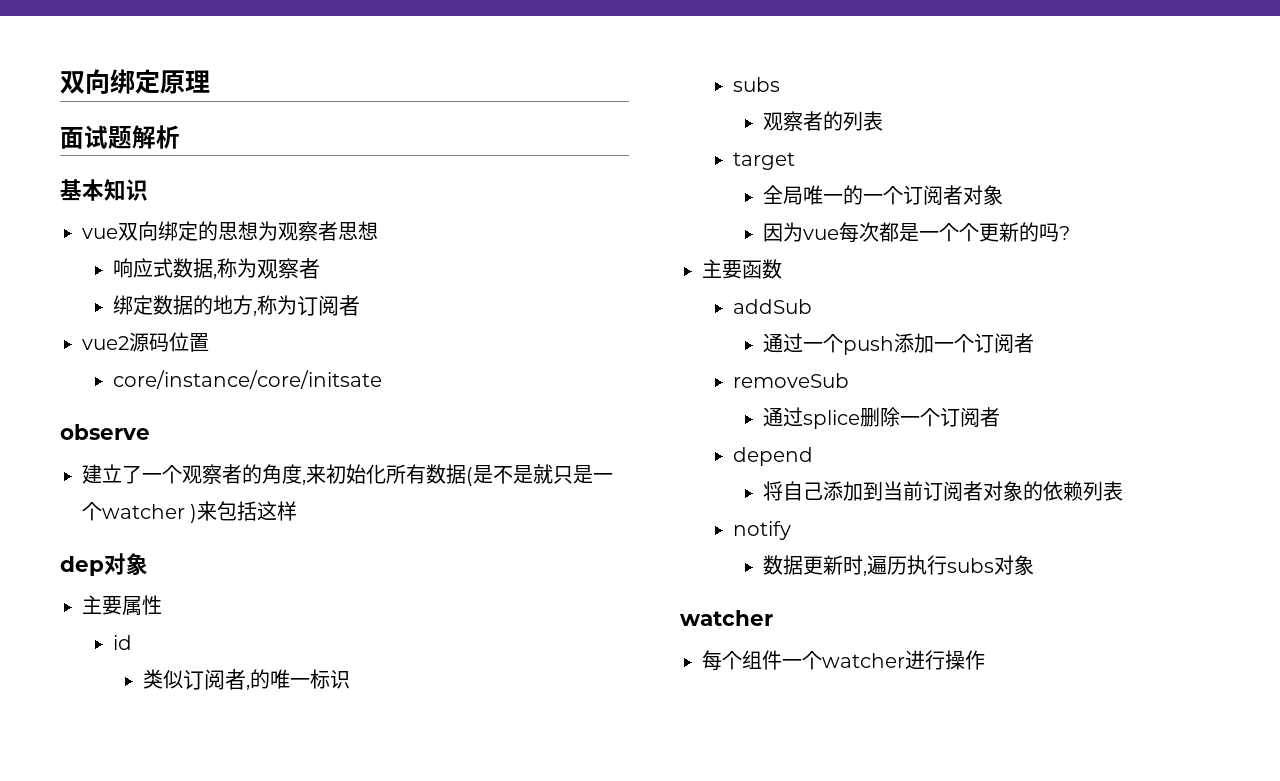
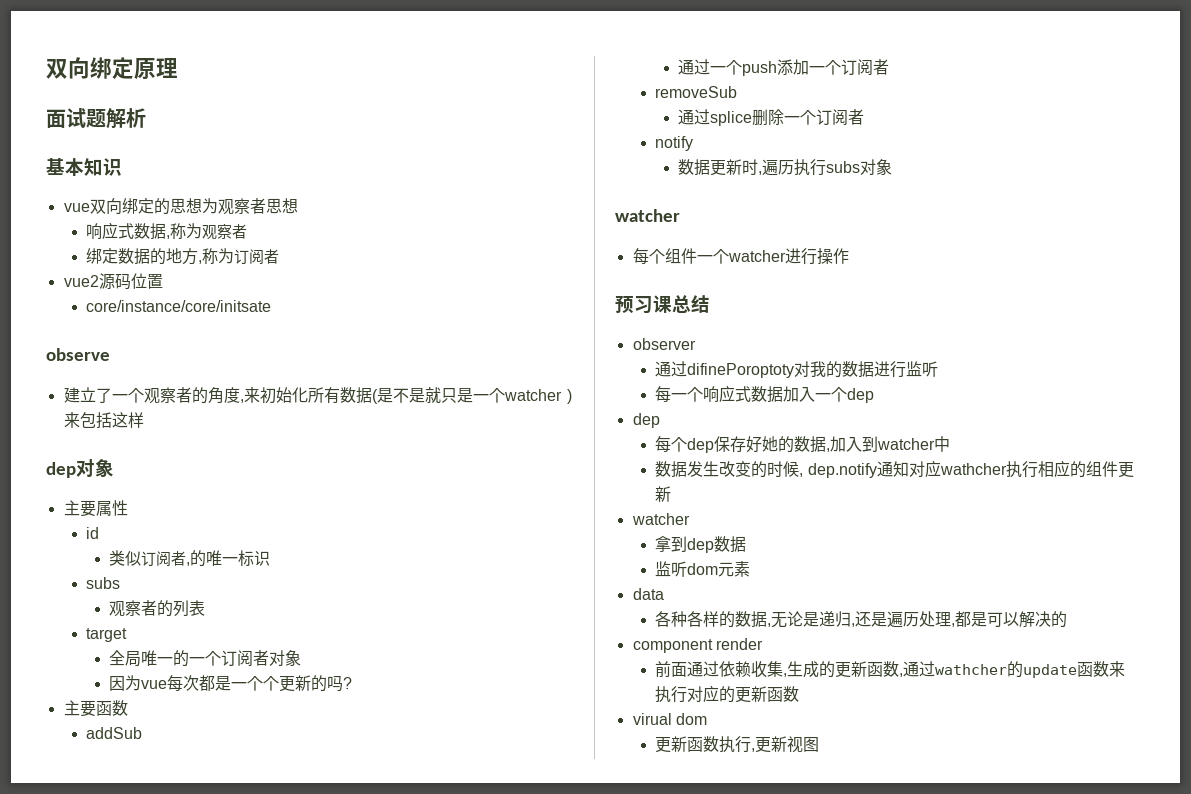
[732,447,813,466] [763,481,1124,501] // depend // 将自己添加到当前订阅者对象的依赖列表 -> (864, 117) none
(985, 660) none -> [615,295,710,314] [632,338,696,350] [655,361,939,378] [655,385,875,403] [632,413,660,428] [655,436,951,453] [655,460,1134,478] [655,486,672,502] [631,513,690,525] [655,536,747,553] [655,561,751,577] [632,588,664,600] [655,611,1068,628] [632,638,763,653] [655,661,1126,678] [655,685,800,703] [632,713,707,725] [655,736,820,753] // 预习课总结 // observer // 通过difinePoroptoty对我的数据进行监听 // 每一个响应式数据加入一个dep // dep // 每个dep保存好她的数据,加入到watcher中 // 数据发生改变的时候, dep.notify通知对应wathcher执行相应的组件更新 // watcher // 拿到dep数据 // 监听dom元素 // data // 各种各样的数据,无论是递归,还是遍历处理,都是可以解决的 // component render // 前面通过依赖收集,生成的更新函数,通过wathcher的update函数来执行对应的更新函数 // virual dom // 更新函数执行,更新视图

